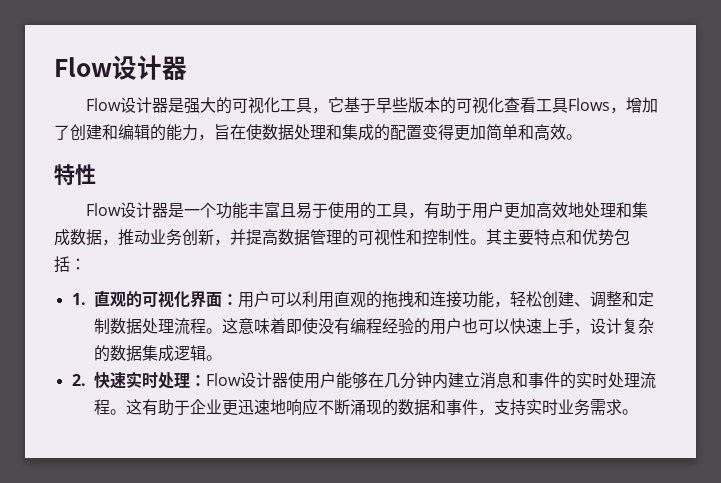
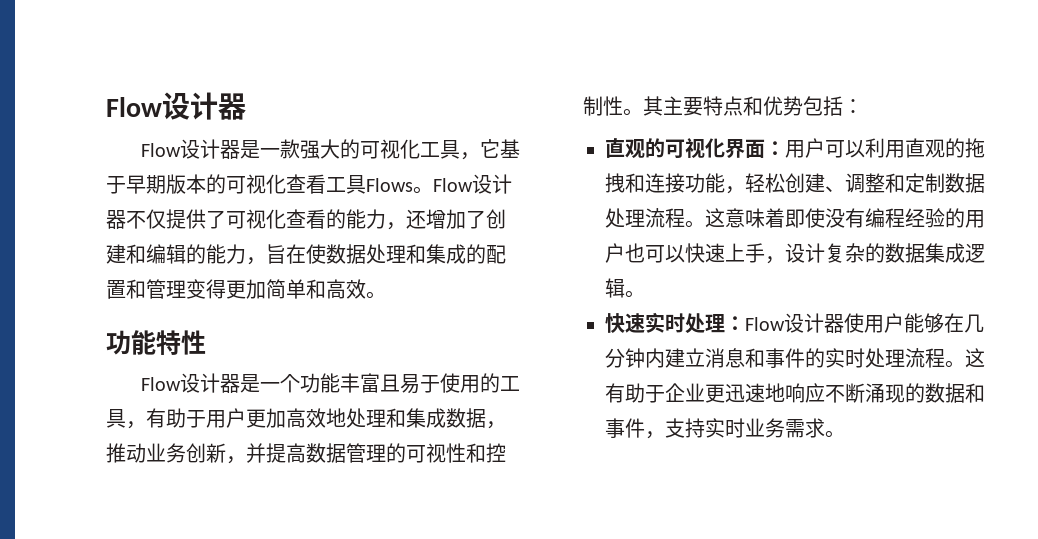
(185, 105) none -> [259,139,300,159] 一款
[392,97,409,113] 些 -> [146,175,166,194] 期
[610,107,627,114] ， -> [413,174,512,194] [106,209,426,230] 。Flow设计器不仅提供了可视化查看的能力，还
(422, 132) none -> [126,279,186,299] 和管理
(582, 137) none -> [106,330,156,355] 功能
[71,293,86,305] 1. -> (863, 106) none
[71,374,86,386] 2. -> (645, 294) none

